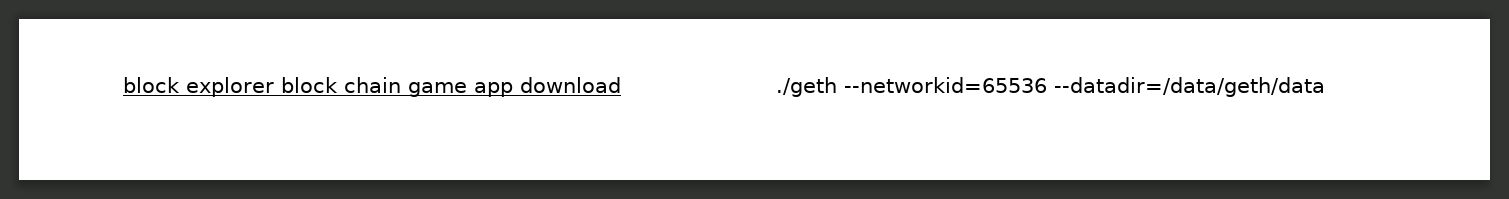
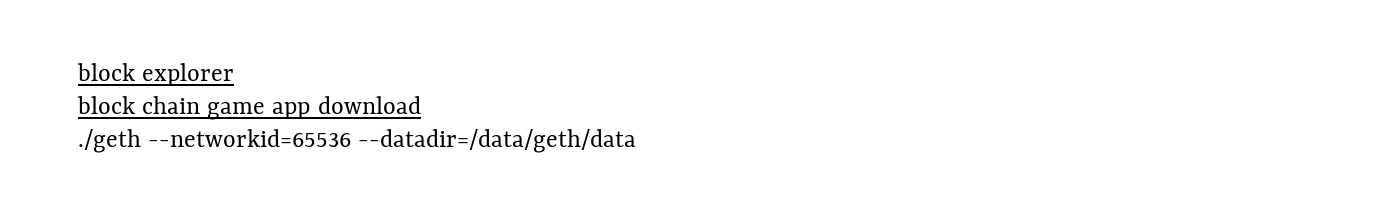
(274, 87) none -> (235, 74) //

